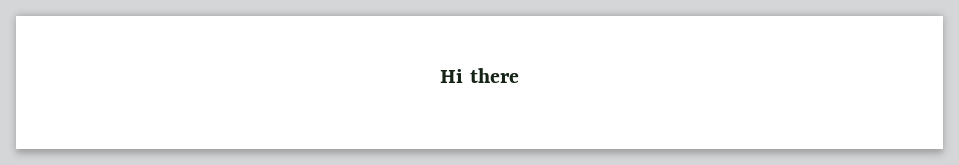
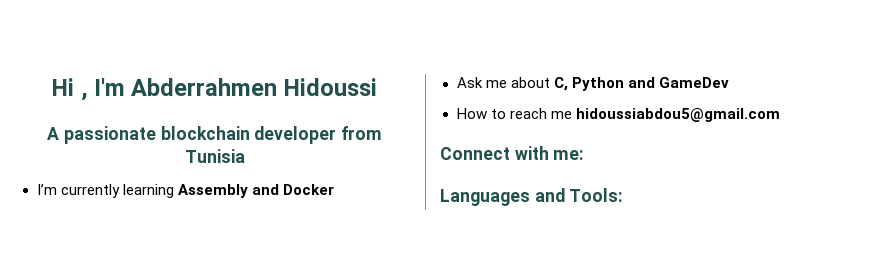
[469,68,519,83] there -> [80,78,377,101] [47,126,382,144] [184,149,245,163] [36,184,334,198] [456,77,729,91] [456,108,780,122] [440,146,585,160] [440,188,624,206] , I'm Abderrahmen Hidoussi // A passionate blockchain developer from Tunisia // I’m currently learning Assembly and Docker // Ask me about C, Python and GameDev // How to reach me hidoussiabdou5@gmail.com // Connect with me: // Languages and Tools:

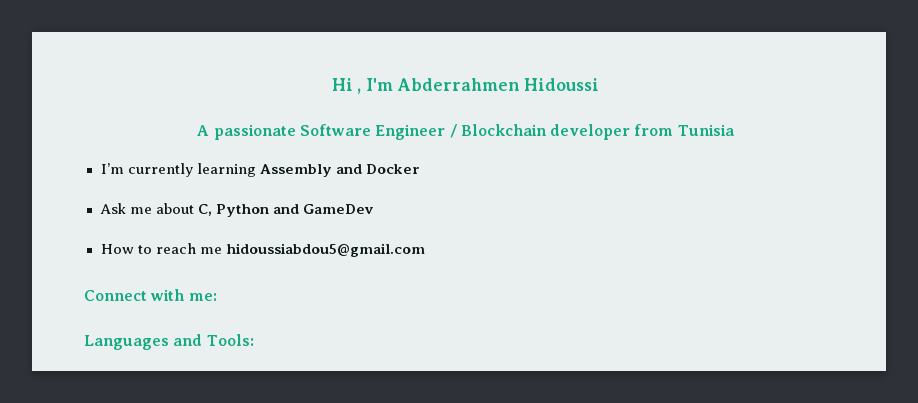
[160,126,250,140] blockchain -> [299,124,547,140] Software Engineer / Blockchain

